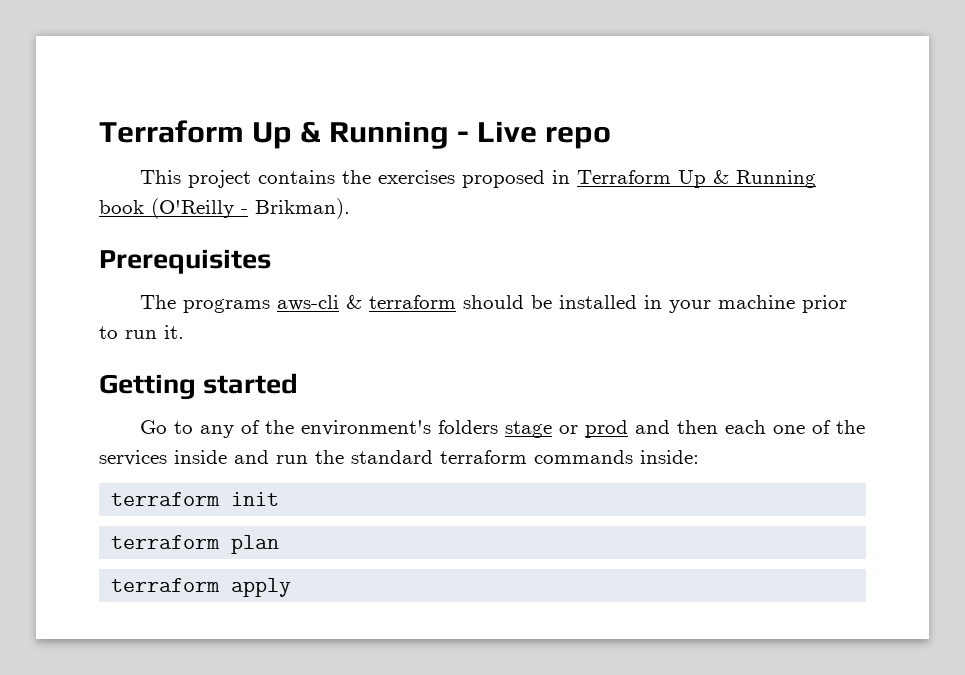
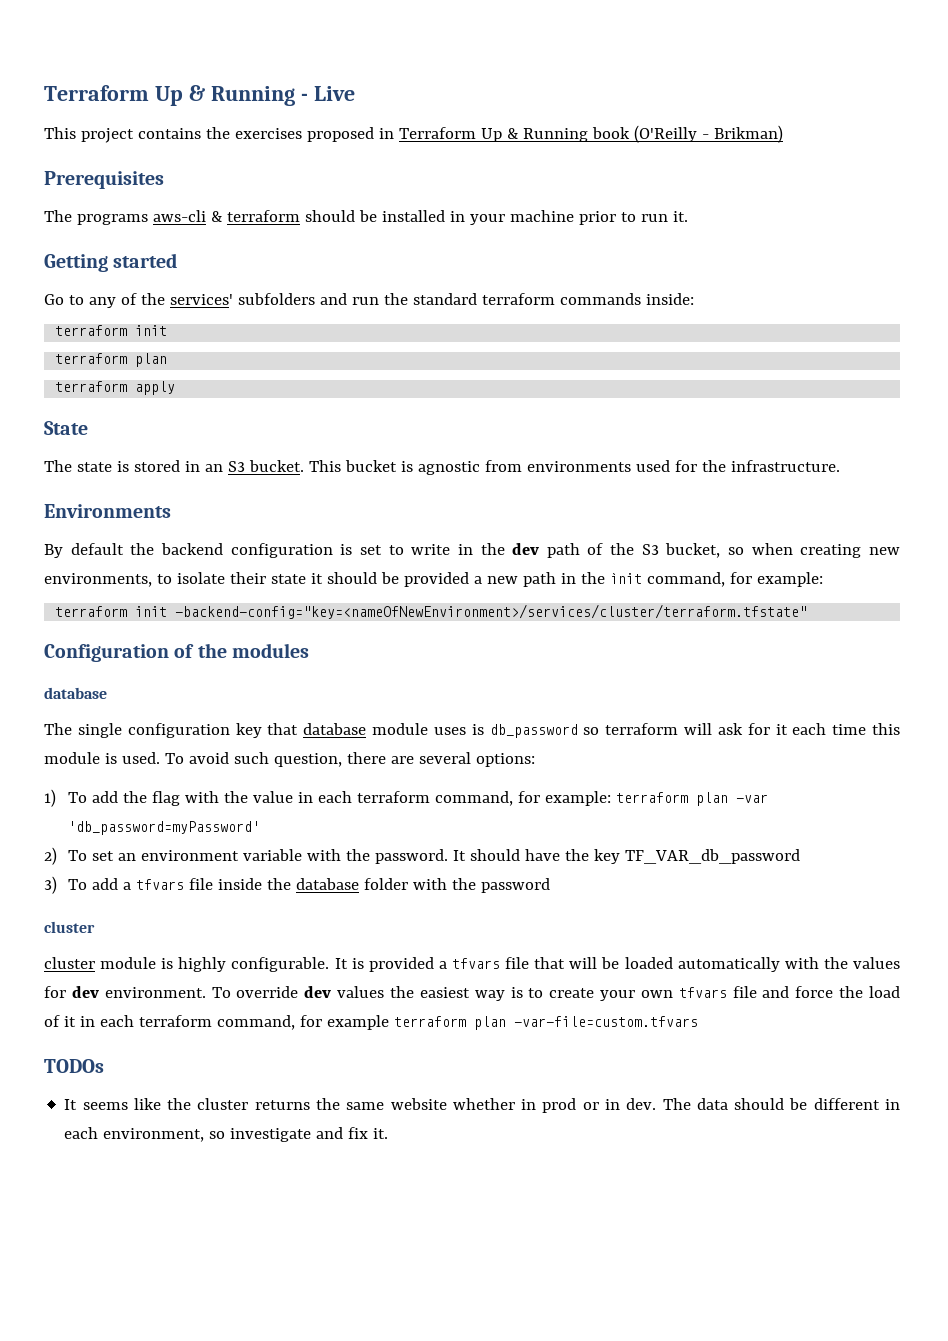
[545,126,612,149] repo -> (355, 93) none
[255,198,350,219] Brikman). -> [713,125,783,143] Brikman)
[301,420,866,438] [99,450,227,466] environment's folders stage or prod and then each one of the services inside -> [169,293,315,305] services' subfolders
(292, 587) none -> [44,421,88,435] [44,460,840,475] [44,504,171,518] [44,543,900,558] [44,572,823,587] [55,604,808,619] [44,643,309,662] [44,687,107,699] [44,723,901,738] [44,752,535,767] [44,789,769,807] [68,821,261,835] [44,847,801,865] [44,876,551,894] [44,921,95,933] [44,957,900,972] [44,986,901,1001] [44,1015,698,1030] [44,1059,104,1073] [64,1098,901,1113] [64,1127,389,1142] // State // The state is stored in an S3 bucket. This bucket is agnostic from environments used for the infrastructure. // Environments // By default the backend configuration is set to write in the dev path of the S3 bucket, so when creating new environments, to isolate their state it should be provided a new path in the ìnit command, for example: // terraform init -backend-config="key=<nameOfNewEnvironment>/services/cluster/terraform.tfstate" // Configuration of the modules // database // The single configuration key that database module uses is db_password so terraform will ask for it each time this module is used. To avoid such question, there are several options: // 1) To add the flag with the value in each terraform command, for example: terraform plan -var 'db_password=myPassword' // 2) To set an environment variable with the password. It should have the key TF_VAR_db_password // 3) To add a tfvars file inside the database folder with the password // cluster // cluster module is highly configurable. It is provided a tfvars file that will be loaded automatically with the values for dev environment. To override dev values the easiest way is to create your own tfvars file and force the load of it in each terraform command, for example terraform plan -var-file=custom.tfvars // TODOs // It seems like the cluster returns the same website whether in prod or in dev. The data should be different in each environment, so investigate and fix it.

